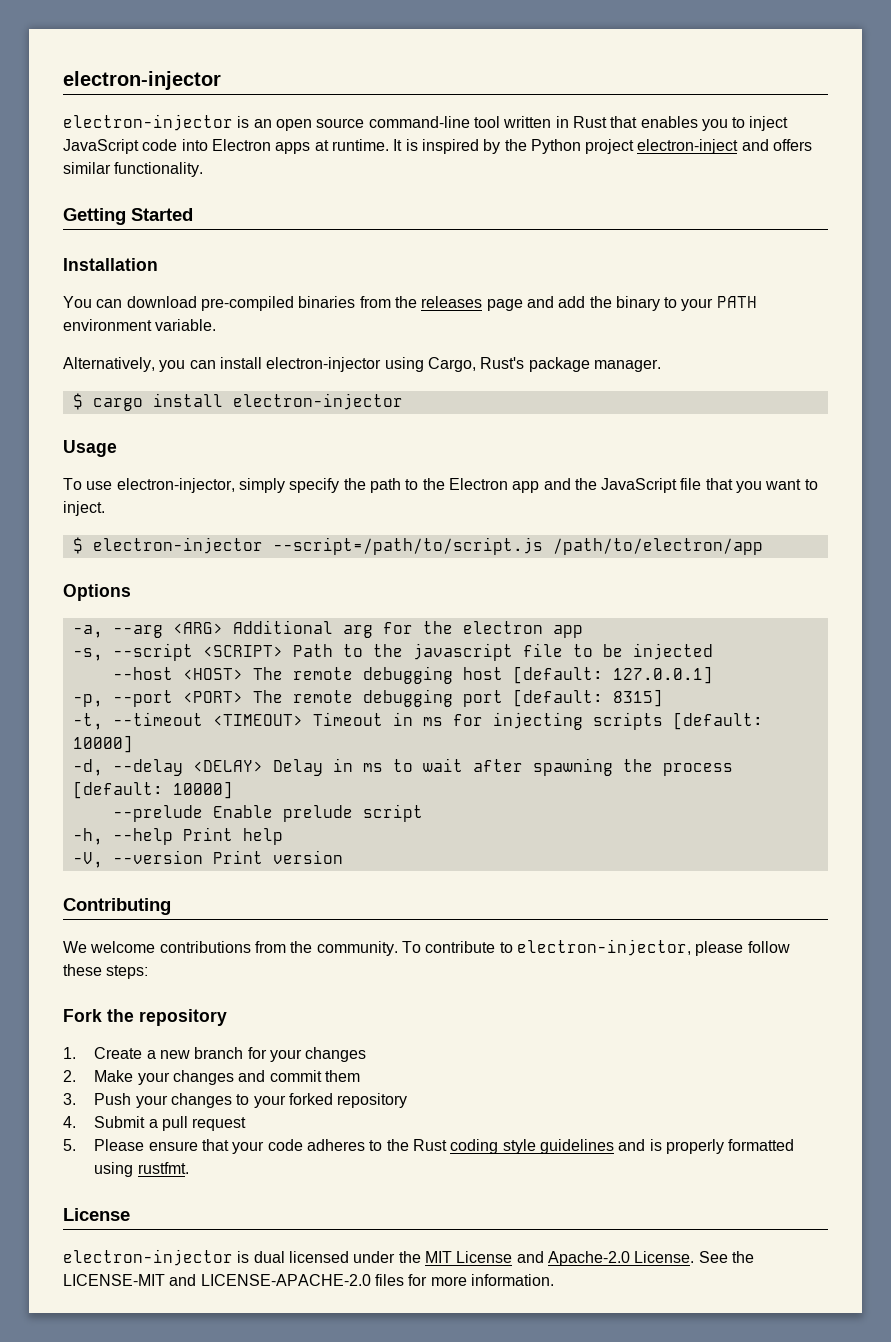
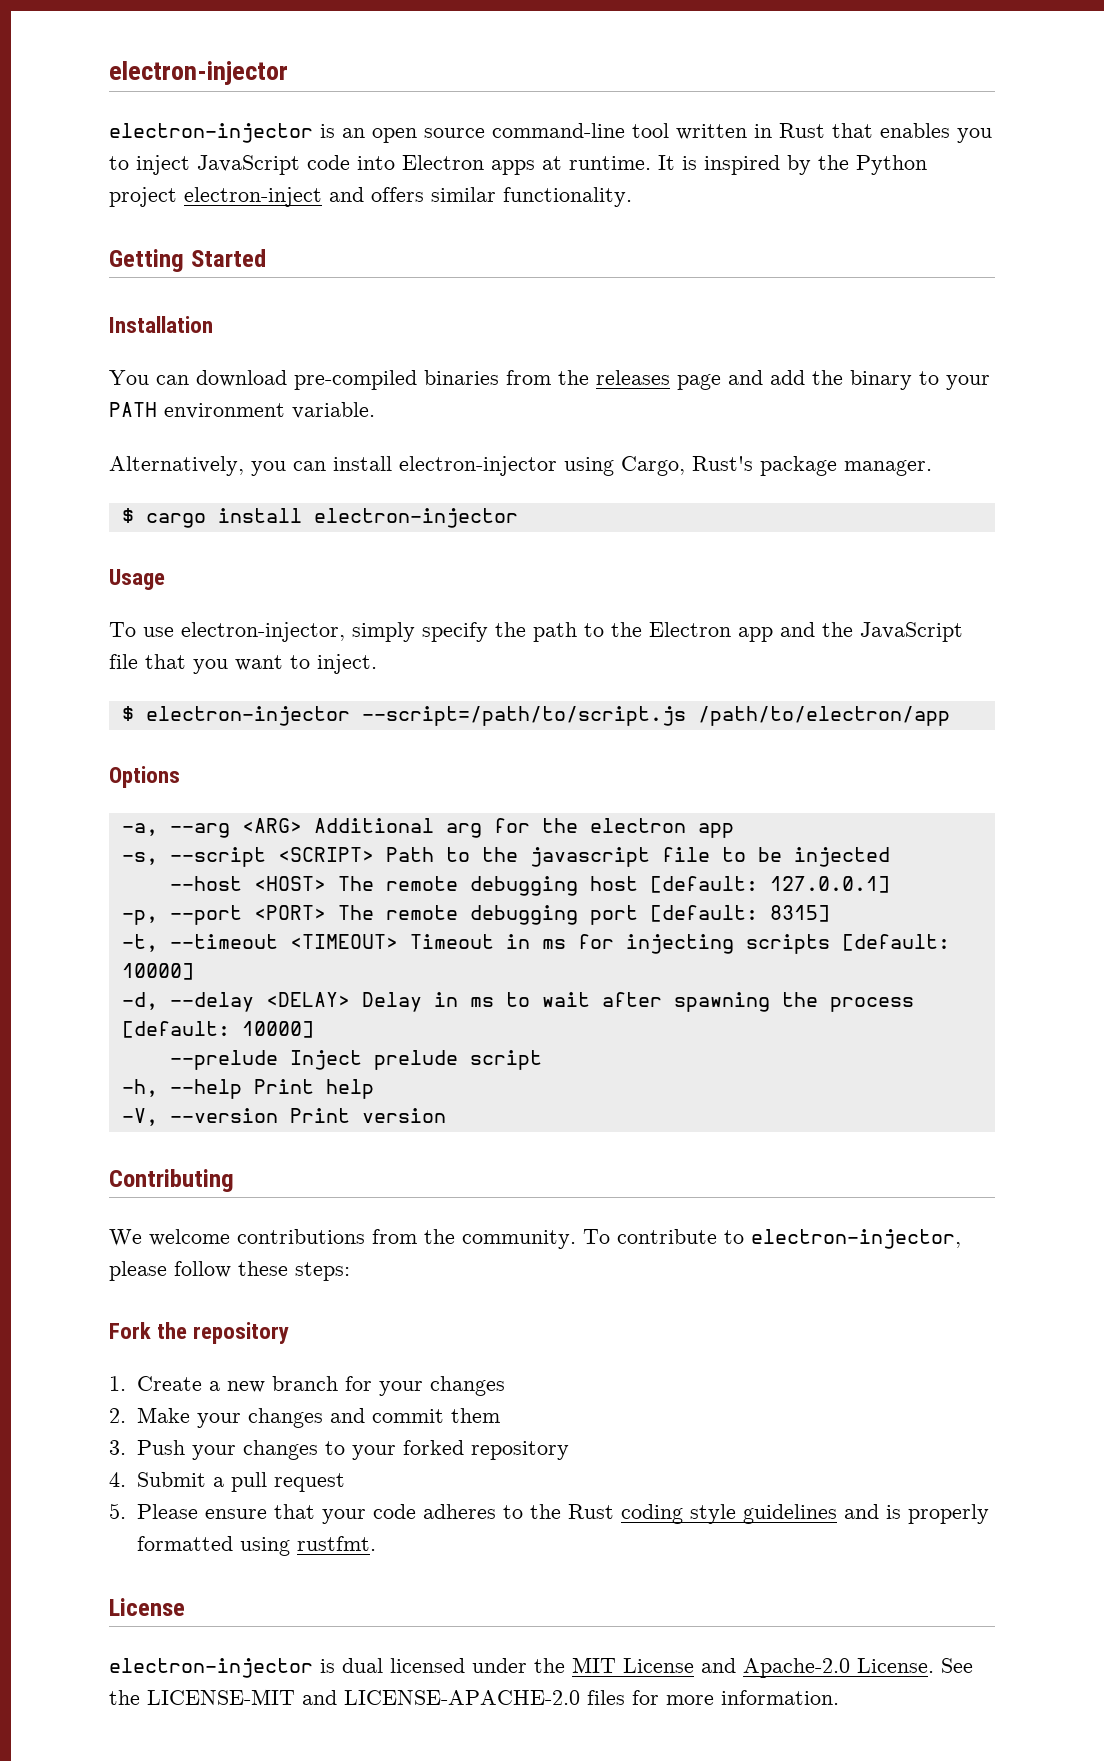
[212,805,273,818] Enable -> [289,1050,362,1070] Inject

